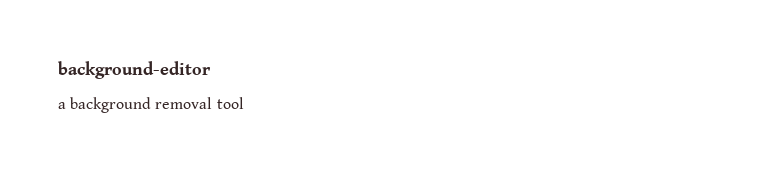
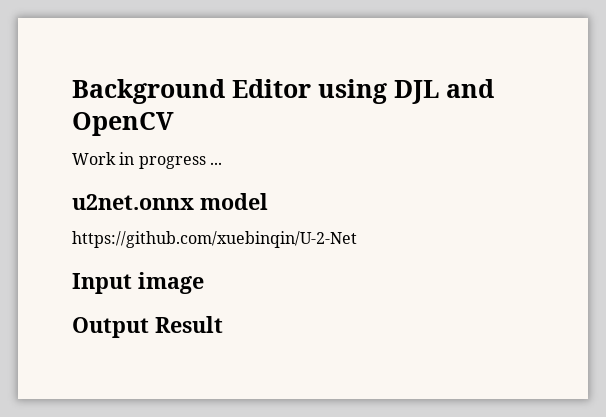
[58,61,211,79] [58,97,244,113] background-editor // a background removal tool -> [72,79,494,104] [72,112,174,136] [72,152,222,169] [72,193,268,210] [72,231,357,248] [72,272,204,294] [72,316,223,338] Background Editor using DJL and OpenCV // Work in progress ... // u2net.onnx model // https://github.com/xuebinqin/U-2-Net // Input image // Output Result

